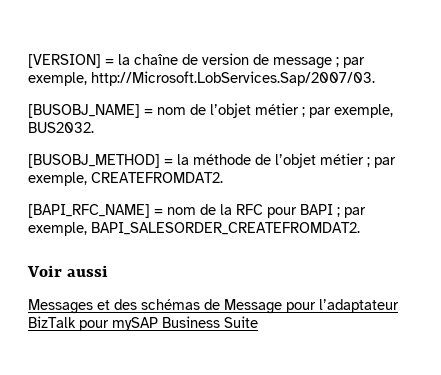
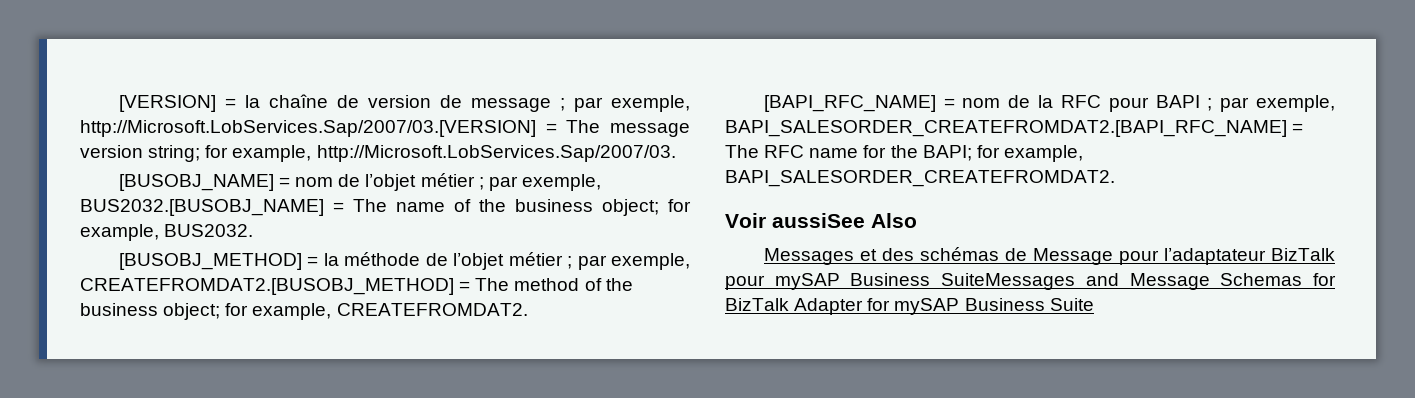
(87, 79) none -> [80,120,690,137] [80,145,312,162] http://Microsoft.LobServices.Sap/2007/03.[VERSION] = The message version string; for example,
(393, 111) none -> [80,199,691,216] [80,224,159,241] BUS2032.[BUSOBJ_NAME] = The name of the business object; for example,
(87, 179) none -> [80,278,633,295] [80,303,332,320] CREATEFROMDAT2.[BUSOBJ_METHOD] = The method of the business object; for example,
(87, 229) none -> [725,120,1304,137] [725,145,1083,162] BAPI_SALESORDER_CREATEFROMDAT2.[BAPI_RFC_NAME] = The RFC name for the BAPI; for example,
[67,265,109,277] aussi -> [772,213,917,228] aussiSee Also
(220, 322) none -> [941,273,1336,290] [725,298,1045,315] SuiteMessages and Message Schemas for BizTalk Adapter for mySAP Business

